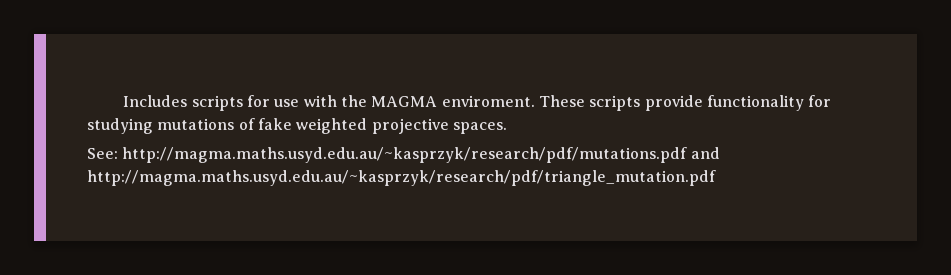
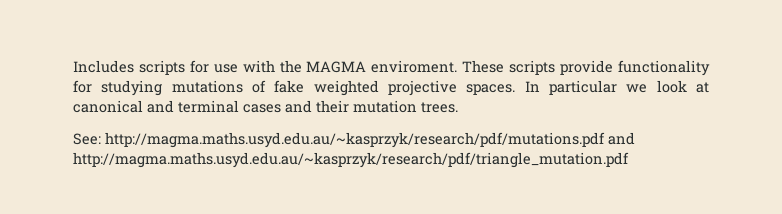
(507, 128) none -> [524,80,710,95] [73,100,458,113] In particular we look at canonical and terminal cases and their mutation trees.

